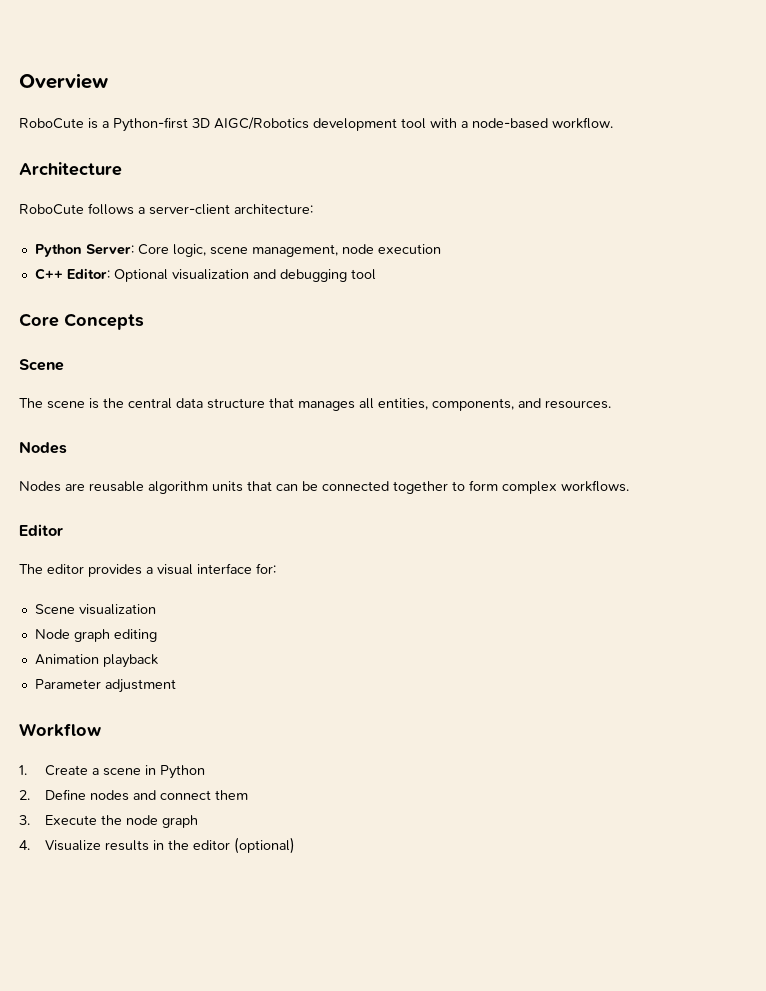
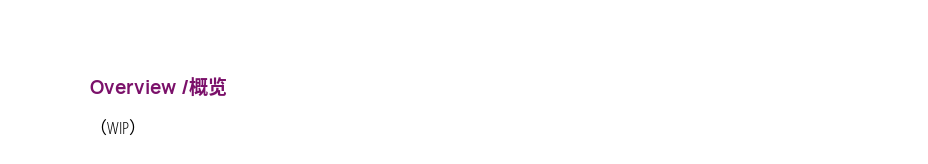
[19,117,613,132] [19,162,122,176] [19,203,313,215] [34,244,441,257] [34,268,376,282] [19,313,144,330] [19,359,64,371] [19,398,611,411] [19,441,67,454] [19,480,629,494] [19,524,63,536] [19,563,276,577] [34,604,156,615] [34,629,157,642] [34,654,158,668] [34,679,176,693] [19,723,101,737] [19,765,205,779] [19,789,248,801] [19,815,198,828] [19,837,295,854] // RoboCute is a Python-first 3D AIGC/Robotics development tool with a node-based workflow. // Architecture // RoboCute follows a server-client architecture: // Python Server: Core logic, scene management, node execution // C++ Editor: Optional visualization and debugging tool // Core Concepts // Scene // The scene is the central data structure that manages all entities, components, and resources. // Nodes // Nodes are reusable algorithm units that can be connected together to form complex workflows. // Editor // The editor provides a visual interface for: // Scene visualization // Node graph editing // Animation playback // Parameter adjustment // Workflow // 1. Create a scene in Python // 2. Define nodes and connect them // 3. Execute the node graph // 4. Visualize results in the editor (optional) -> [181,77,228,97] [90,119,146,136] /概览 // （WIP）

